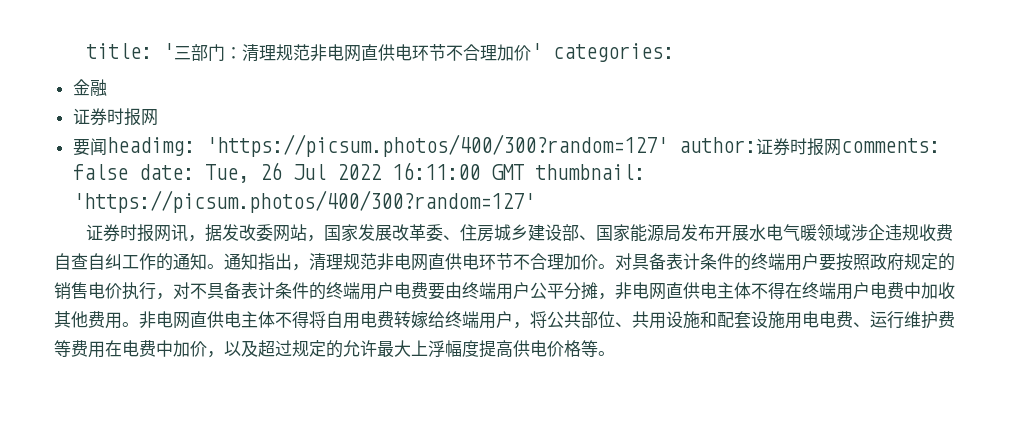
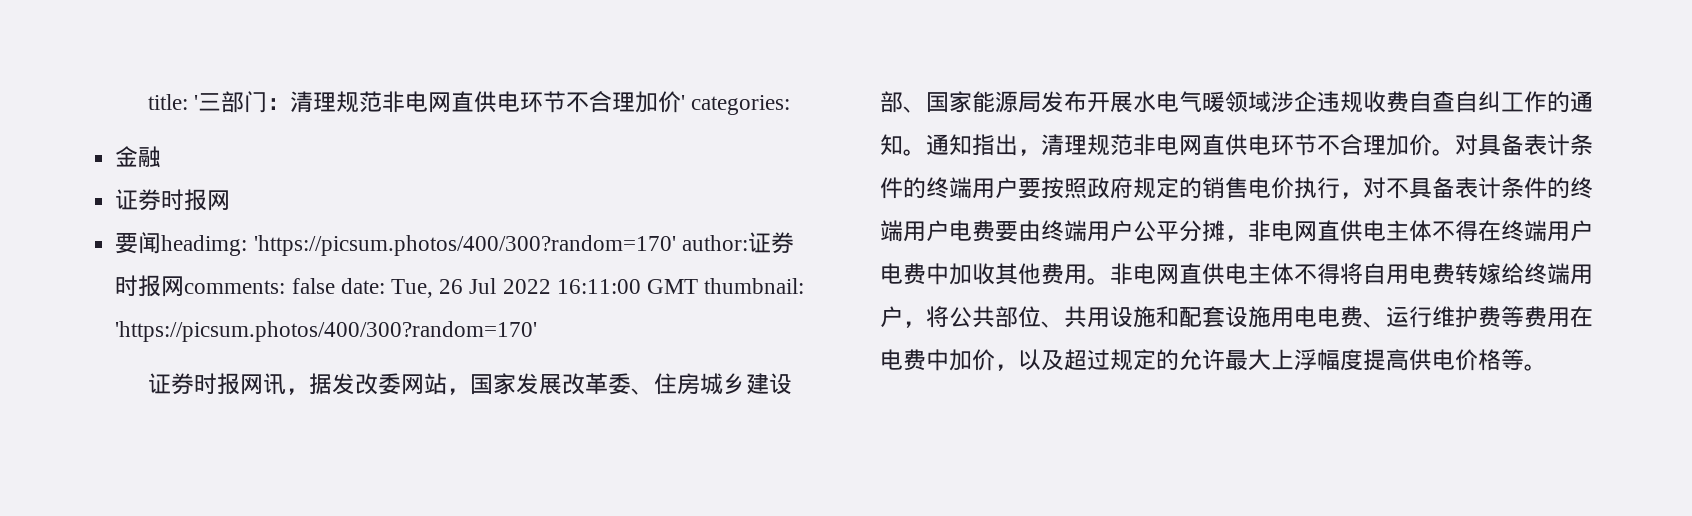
[205,134,668,157] 'https://picsum.photos/400/300?random=127' -> [253,235,676,256] 'https://picsum.photos/400/300?random=170'
[72,190,535,213] 'https://picsum.photos/400/300?random=127' -> [115,321,538,342] 'https://picsum.photos/400/300?random=170'

